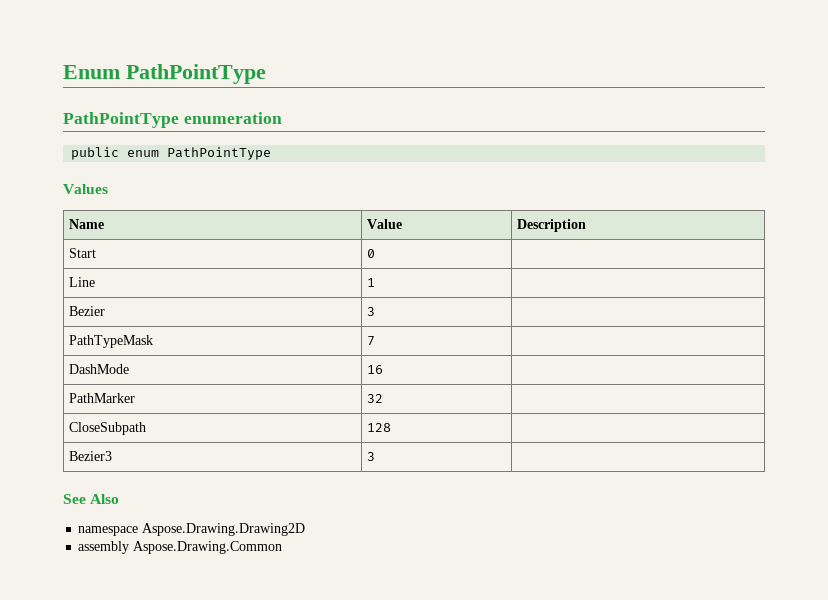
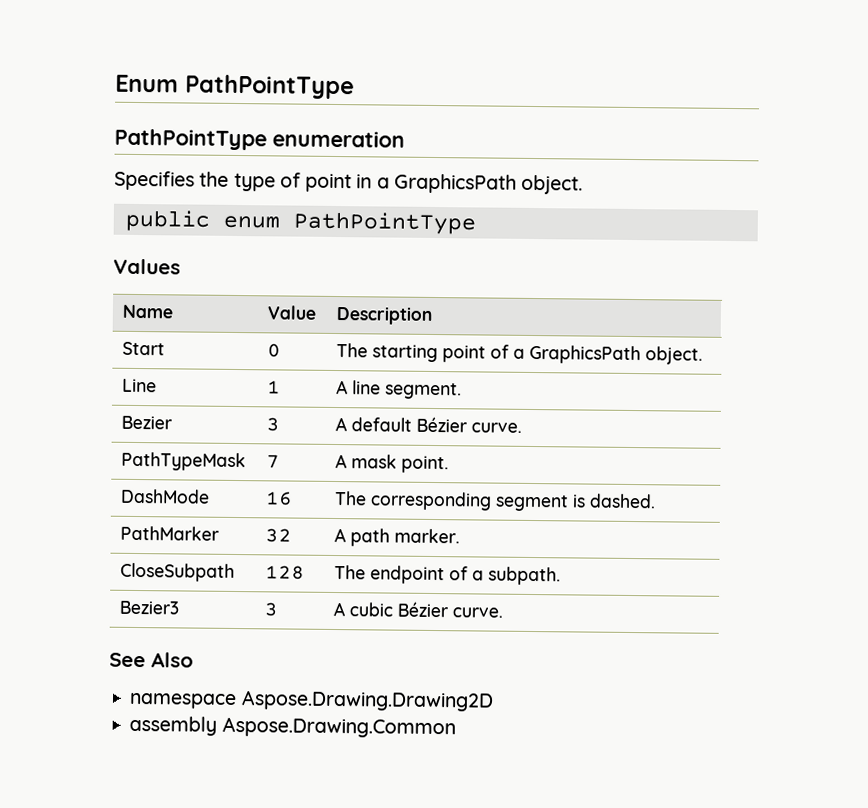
(282, 118) none -> [114,170,584,195] // Specifies the type of point in a GraphicsPath object.
(376, 253) none -> [336,343,704,365] The starting point of a GraphicsPath object.
(376, 282) none -> [336,380,463,400] A line segment.
(376, 311) none -> [335,416,523,433] A default Bézier curve.
(376, 341) none -> [335,454,450,474] A mask point.
(384, 369) none -> [334,491,657,512] The corresponding segment is dashed.
(384, 398) none -> [334,528,461,547] A path marker.
[69,451,113,461] [367,452,376,461] // Bezier3 | 3 | -> [334,564,562,586] [119,600,180,615] [264,602,279,617] [333,601,504,618] The endpoint of a subpath. // Bezier3 | 3 | A cubic Bézier curve.

